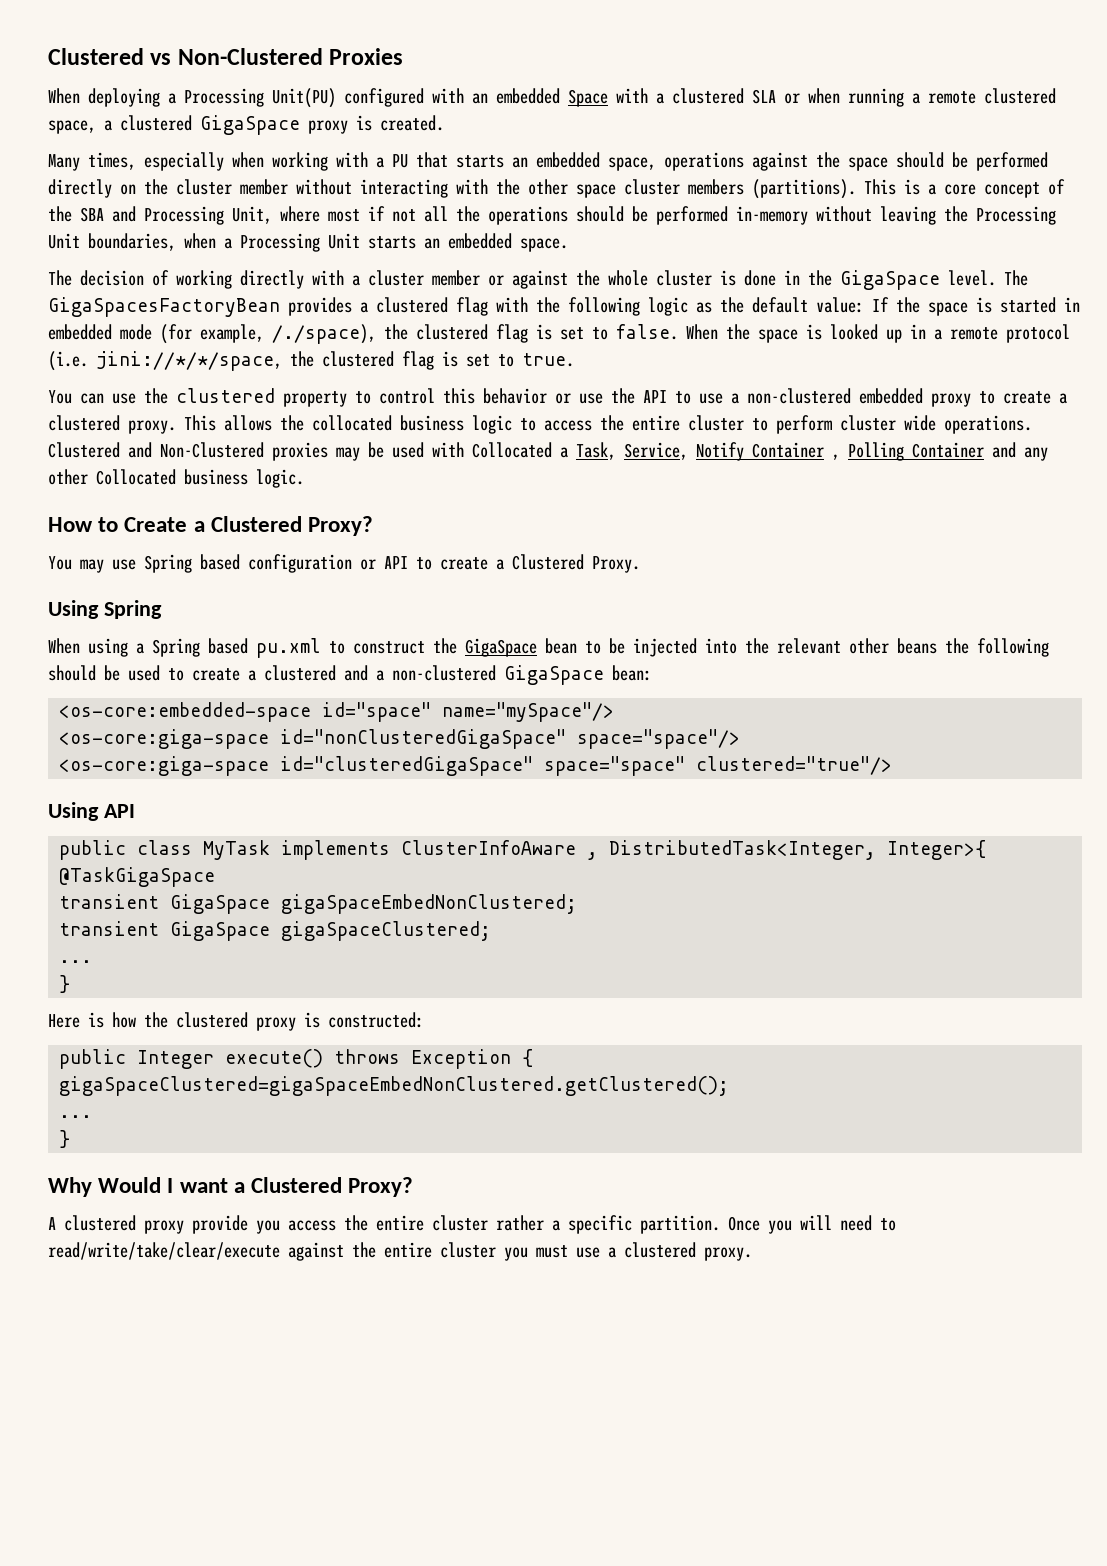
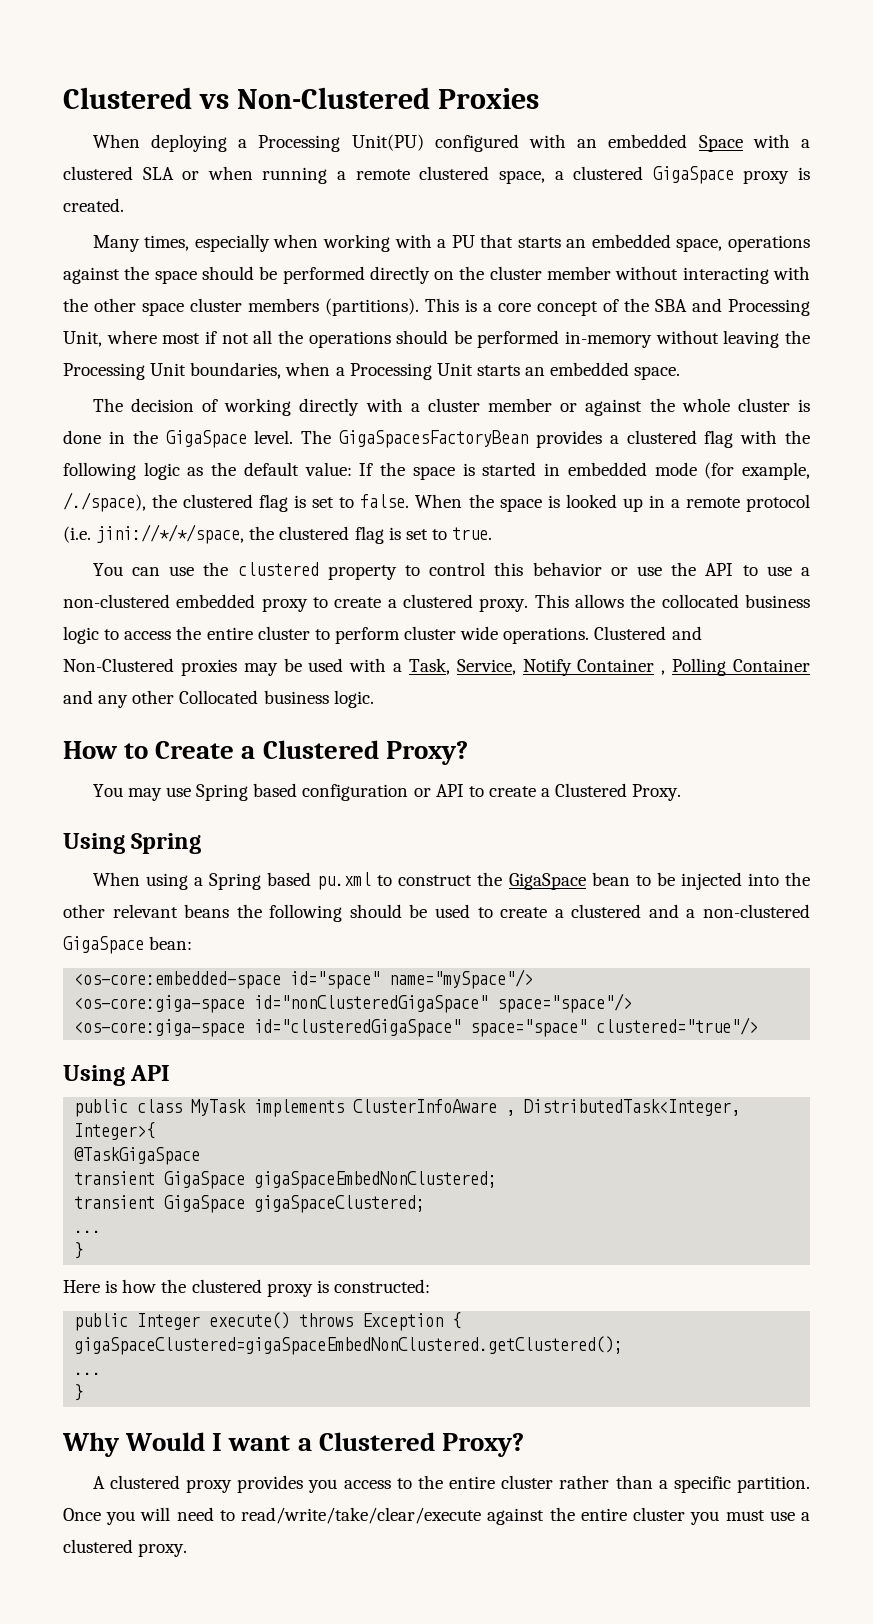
[472,442,552,458] Collocated -> (387, 665) none
[777,638,889,654] relevant other -> [63,904,178,918] other relevant
[192,1215,248,1234] provide -> [237,1475,304,1493] provides
(336, 1225) none -> [396,1478,412,1489] to
(544, 1223) none -> [615,1475,653,1489] than

